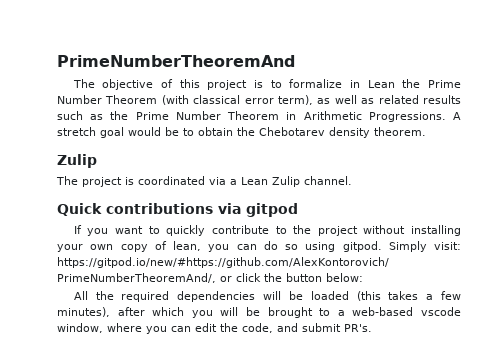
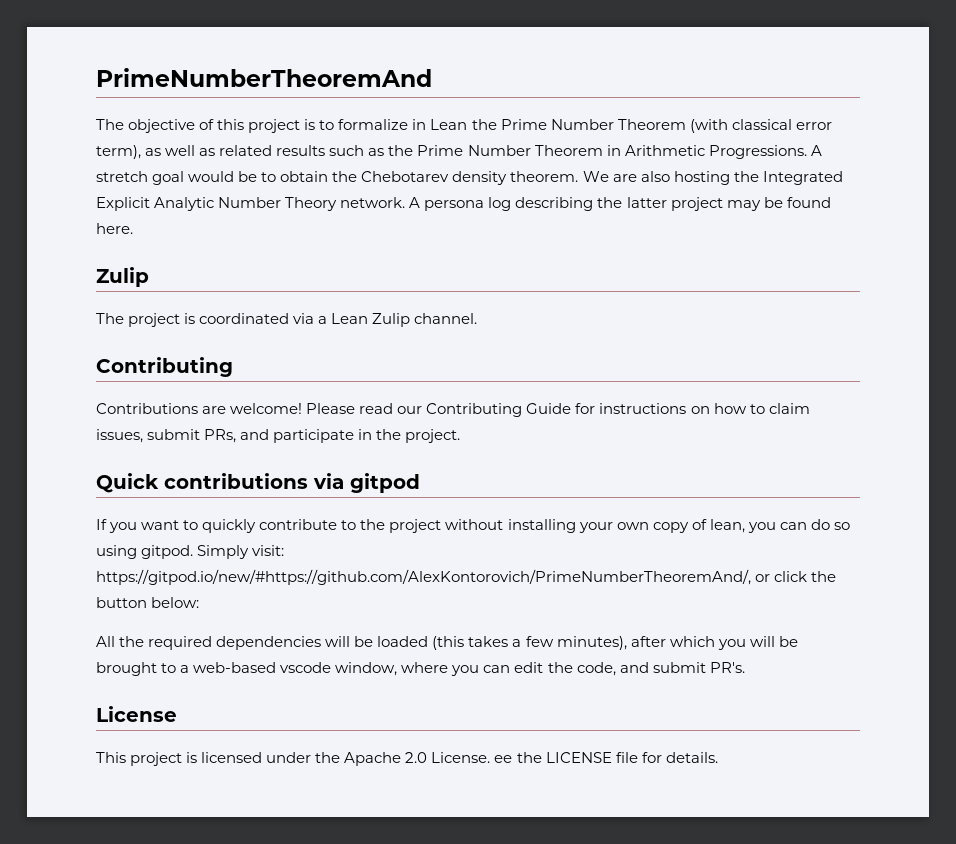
(426, 131) none -> [582,171,843,185] [96,197,831,211] [96,223,133,234] We are also hosting the Integrated Explicit Analytic Number Theory network. A persona log describing the latter project may be found here.
(352, 180) none -> [96,357,233,377] [96,403,810,417] [96,429,461,443] // Contributing // Contributions are welcome! Please read our Contributing Guide for instructions on how to claim issues, submit PRs, and participate in the project.
(372, 328) none -> [96,706,177,722] [96,752,718,766] // License // This project is licensed under the Apache 2.0 License. ee the LICENSE file for details.

